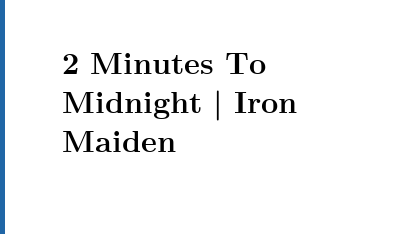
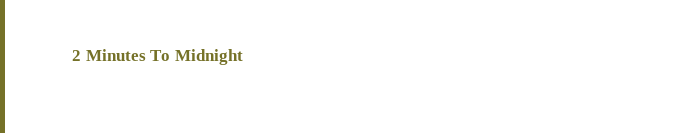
[213,90,297,121] [62,131,176,152] | Iron Maiden -> (243, 57) none

